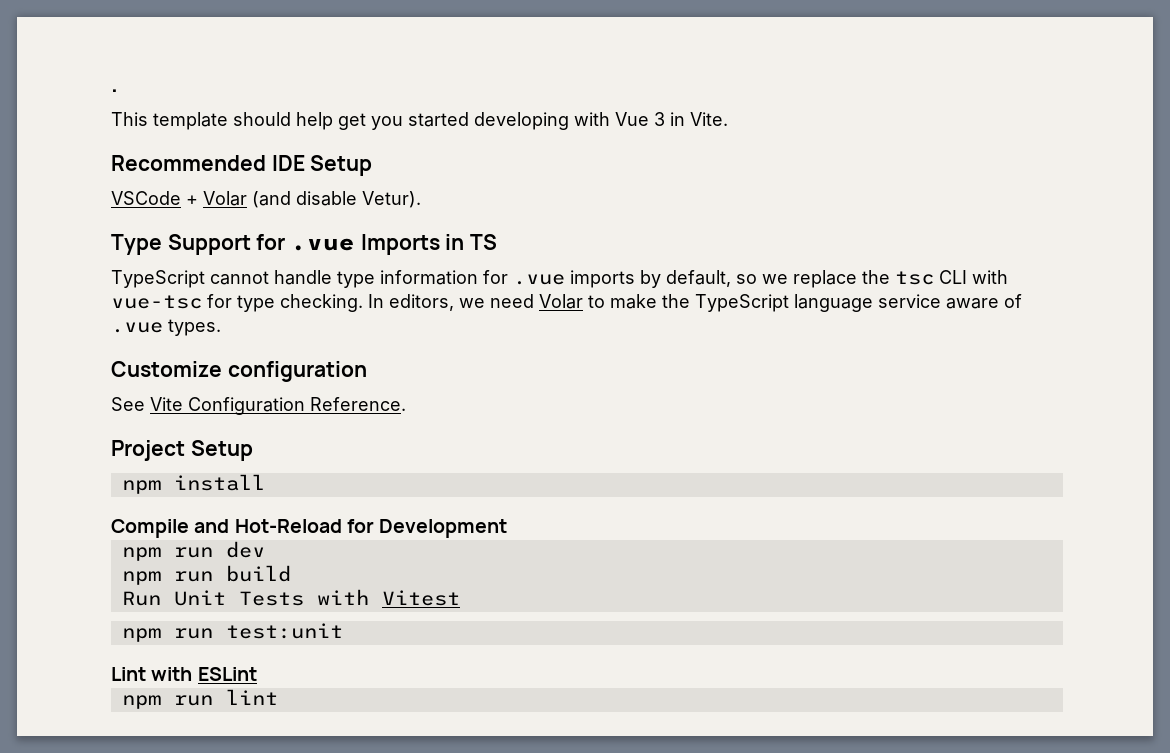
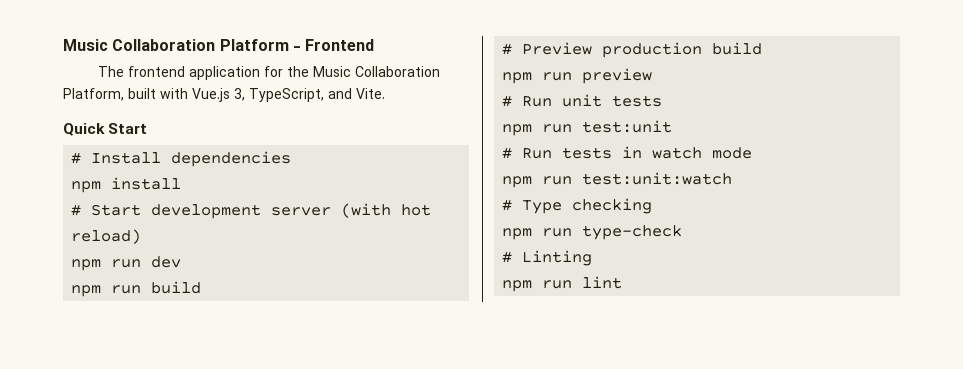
[111,89,118,92] [111,112,728,130] [111,155,373,176] [111,191,421,208] [111,234,498,255] [111,270,1008,288] [111,294,1022,312] [111,319,221,336] [111,361,367,382] [111,397,406,415] [111,440,253,461] [121,474,265,494] [111,519,508,538] . // This template should help get you started developing with Vue 3 in Vite. // Recommended IDE Setup // VSCode + Volar (and disable Vetur). // Type Support for .vue Imports in TS // TypeScript cannot handle type information for .vue imports by default, so we replace the tsc CLI with vue-tsc for type checking. In editors, we need Volar to make the TypeScript language service aware of .vue types. // Customize configuration // See Vite Configuration Reference. // Project Setup // npm install // Compile and Hot-Reload for Development -> [63,39,375,51] [97,66,440,80] [63,88,385,102] [63,123,148,136] [71,151,292,167] [71,177,182,193] [71,203,432,219] [71,229,142,244] Music Collaboration Platform - Frontend // The frontend application for the Music Collaboration Platform, built with Vue.js 3, TypeScript, and Vite. // Quick Start // # Install dependencies // npm install // # Start development server (with hot reload)
[121,589,460,606] [121,623,343,642] [111,667,257,681] Run Unit Tests with Vitest // npm run test:unit // Lint with ESLint -> [502,42,763,58] [502,68,653,84] [502,94,663,107] [502,120,673,136] [502,146,753,159] [502,172,733,188] [502,198,653,214] [502,225,683,240] [502,250,593,266] # Preview production build // npm run preview // # Run unit tests // npm run test:unit // # Run tests in watch mode // npm run test:unit:watch // # Type checking // npm run type-check // # Linting

